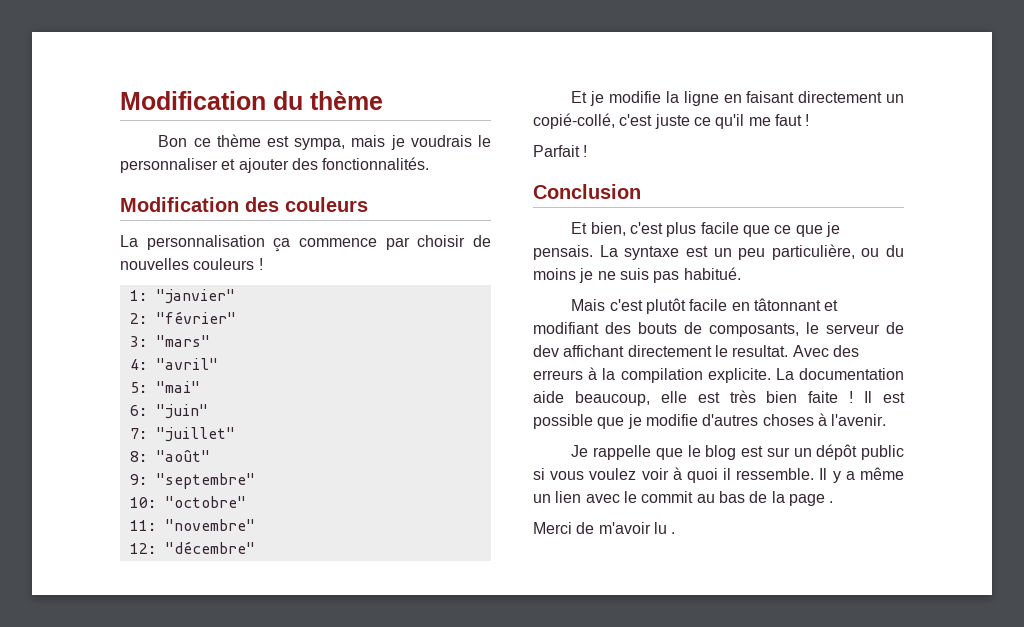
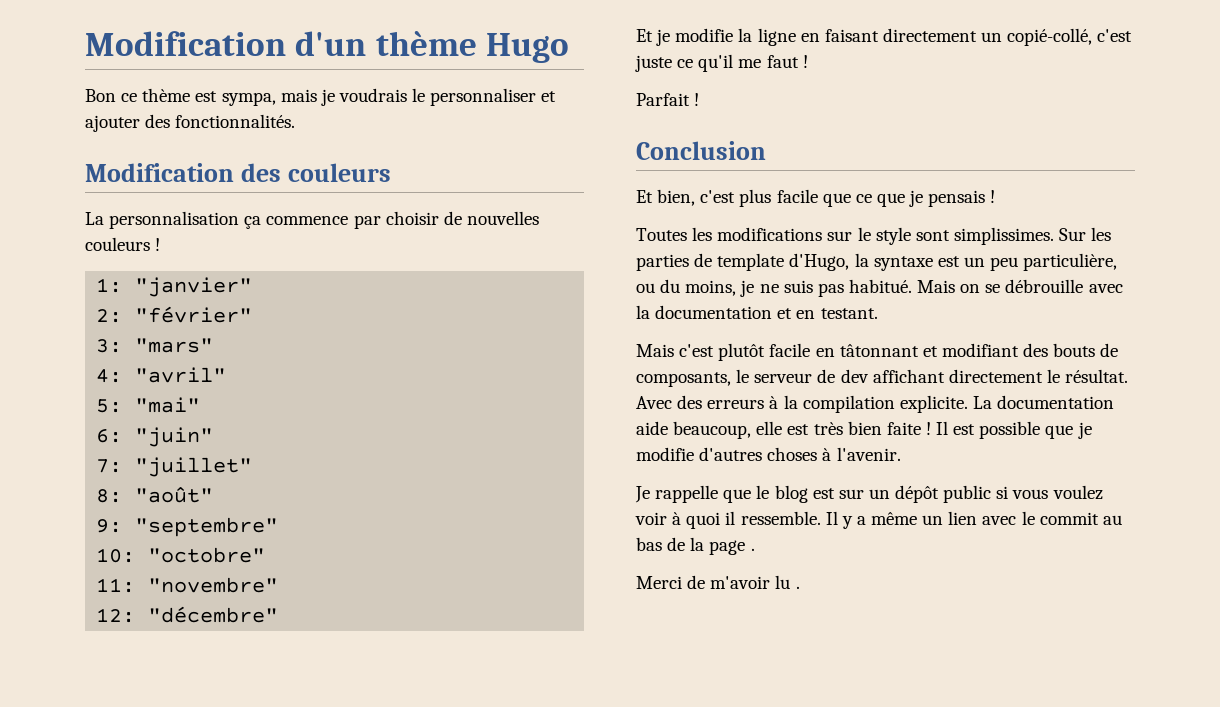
[120,91,383,110] Modification du thème -> [85,31,569,63] Modification d'un thème Hugo
[533,245,618,260] pensais. La -> [928,190,996,207] [636,227,1112,245] [636,253,869,271] pensais ! // Toutes les modifications sur le style sont simplissimes. Sur les parties de template d'Hugo, la
[533,268,576,280] moins -> [685,280,737,296] moins,
(741, 273) none -> [917,279,1123,293] [636,305,878,319] Mais on se débrouille avec la documentation et en testant.
[732,345,789,357] resultat. -> [1065,369,1129,383] résultat.

